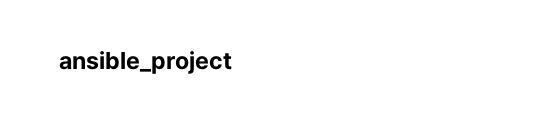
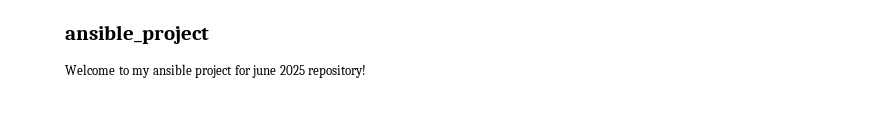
(232, 62) none -> [65,64,367,78] // Welcome to my ansible project for june 2025 repository!

